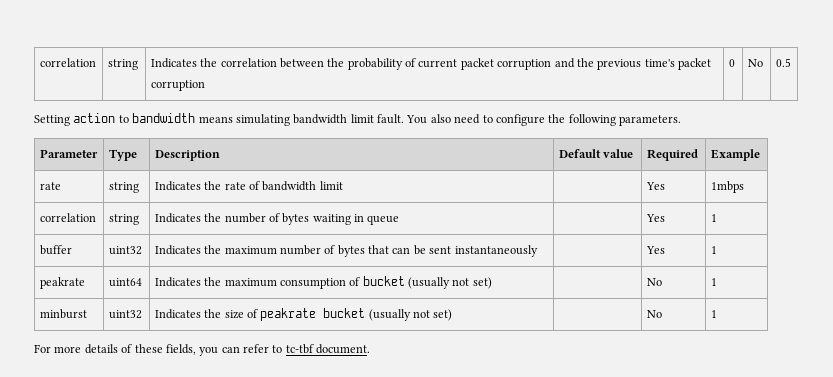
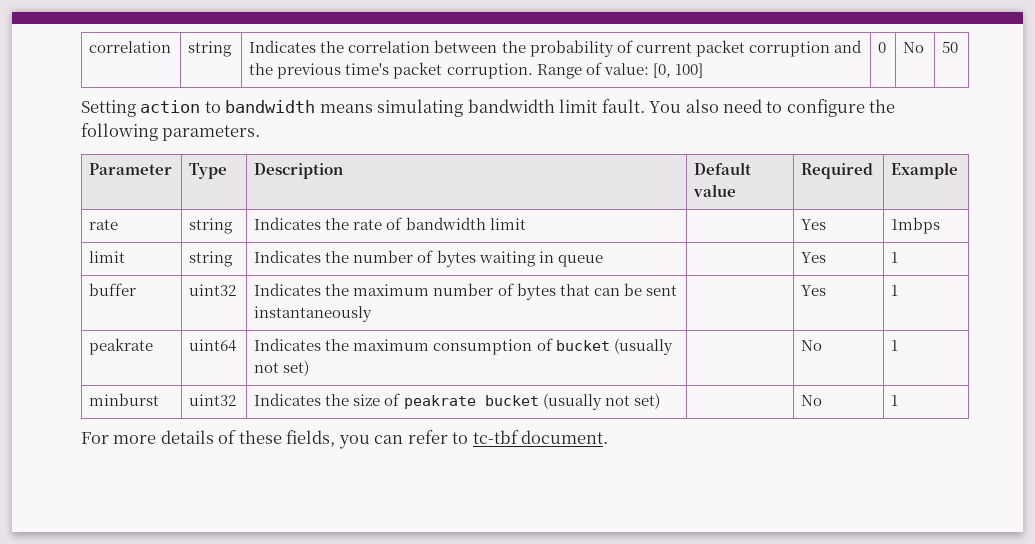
[150,80,205,91] corruption -> [446,62,703,79] corruption. Range of value: [0, 100]
[775,58,791,67] 0.5 -> [942,41,959,53] 50
[39,213,96,222] correlation -> [89,251,126,263] limit

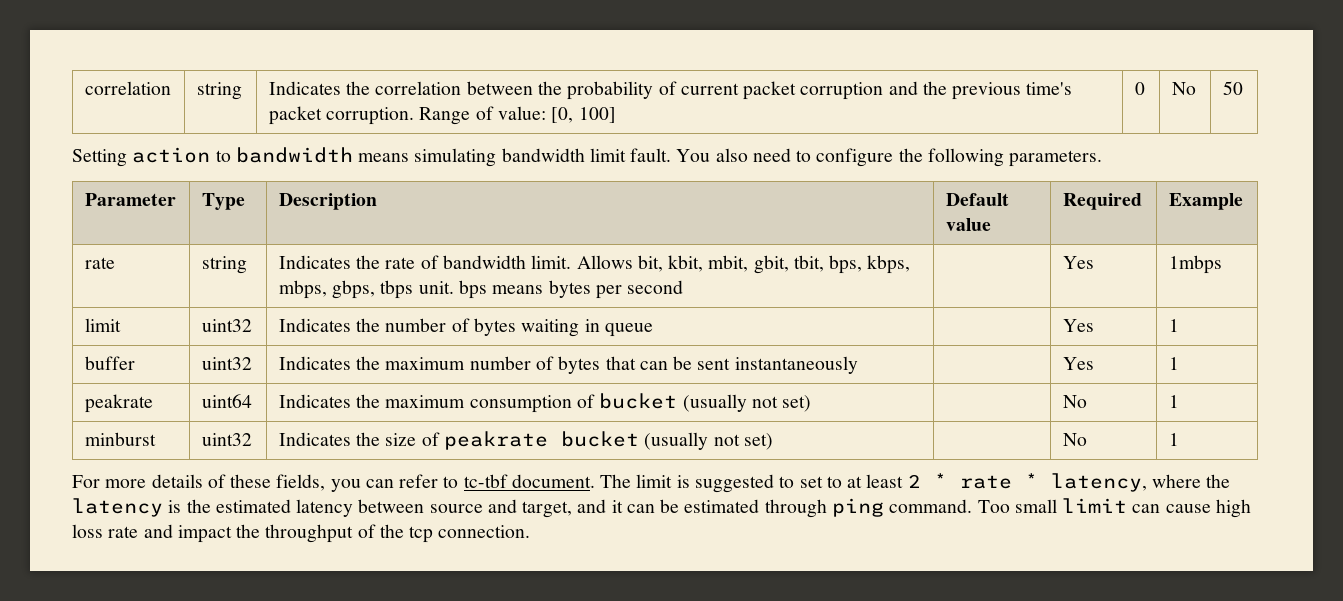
[489,218,526,230] limit -> [531,255,911,274] [278,280,684,299] limit. Allows bit, kbit, mbit, gbit, tbit, bps, kbps, mbps, gbps, tbps unit. bps means bytes per second
[189,251,234,267] string -> [201,319,252,332] uint32
(609, 437) none -> [600,473,1231,493] [72,498,1251,518] [72,524,531,543] The limit is suggested to set to at least 2 * rate * latency, where the latency is the estimated latency between source and target, and it can be estimated through ping command. Too small limit can cause high loss rate and impact the throughput of the tcp connection.

